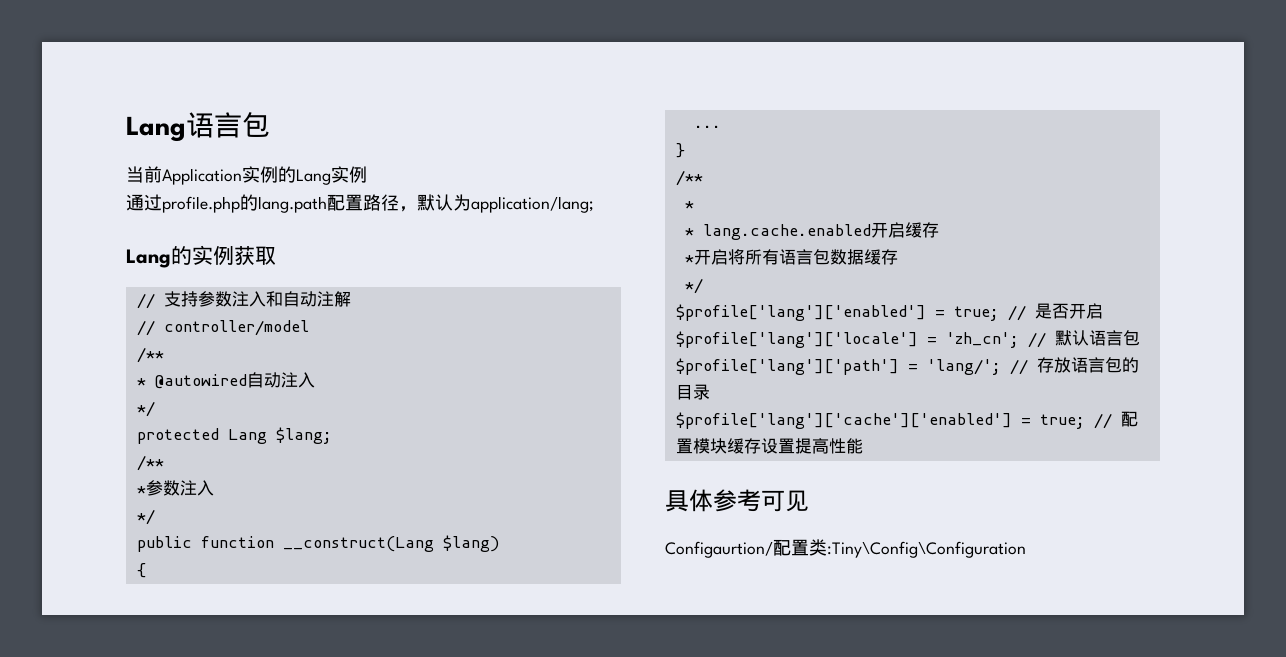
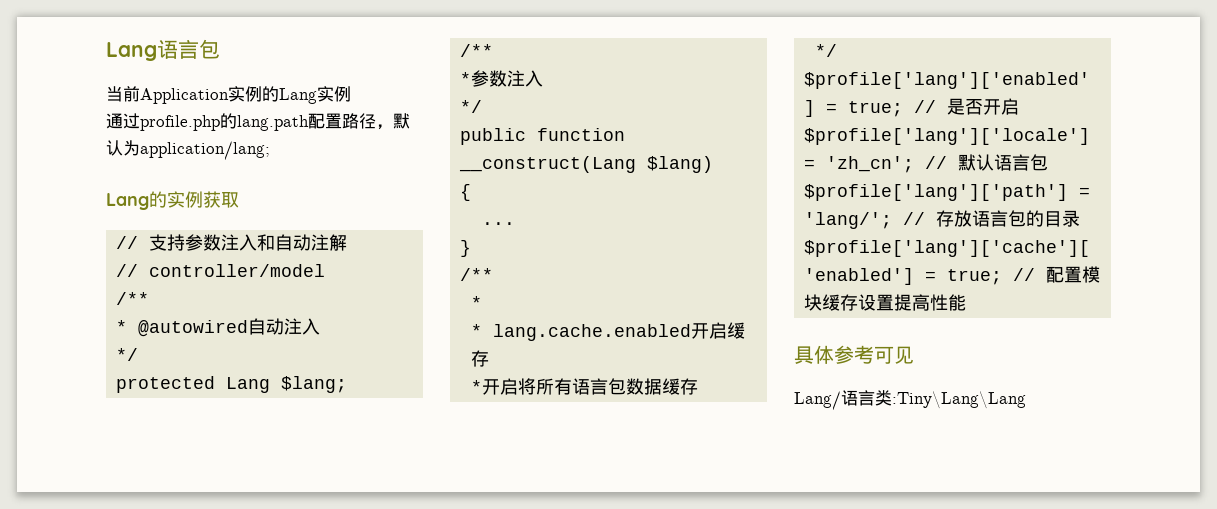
[665,539,1026,558] Configaurtion/配置类:Tiny\Config\Configuration -> [794,390,1026,410] Lang/语言类:Tiny\Lang\Lang

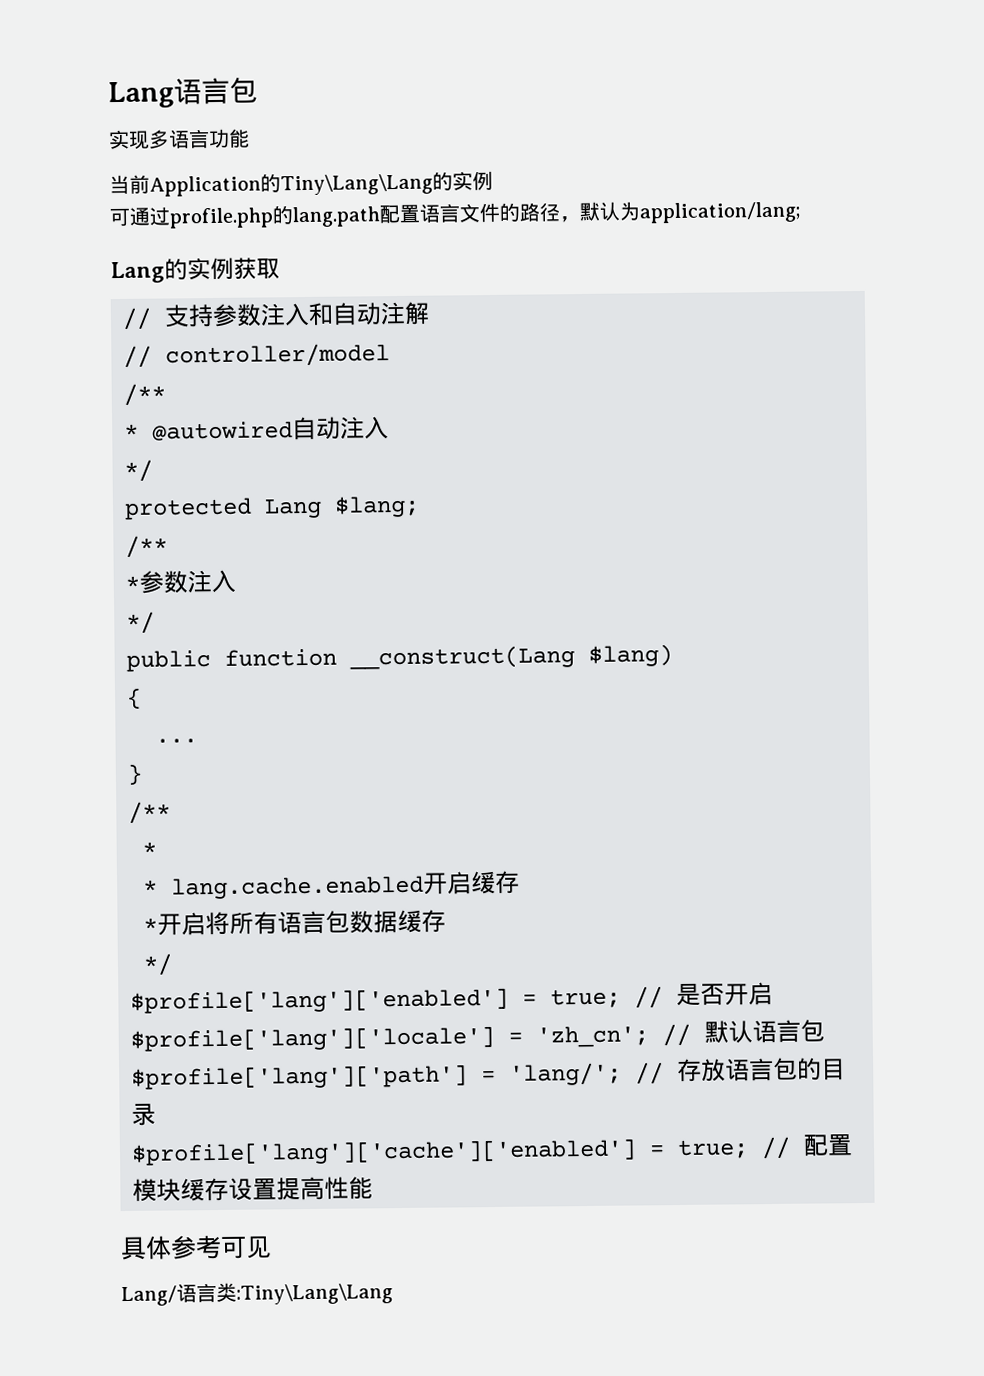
(220, 49) none -> [108,128,250,150] // 实现多语言功能
[228,86,317,104] 实例的Lang -> [260,171,453,196] 的Tiny\Lang\Lang的
(351, 94) none -> [109,207,130,227] 可
(342, 121) none -> [419,202,520,223] 语言文件的

